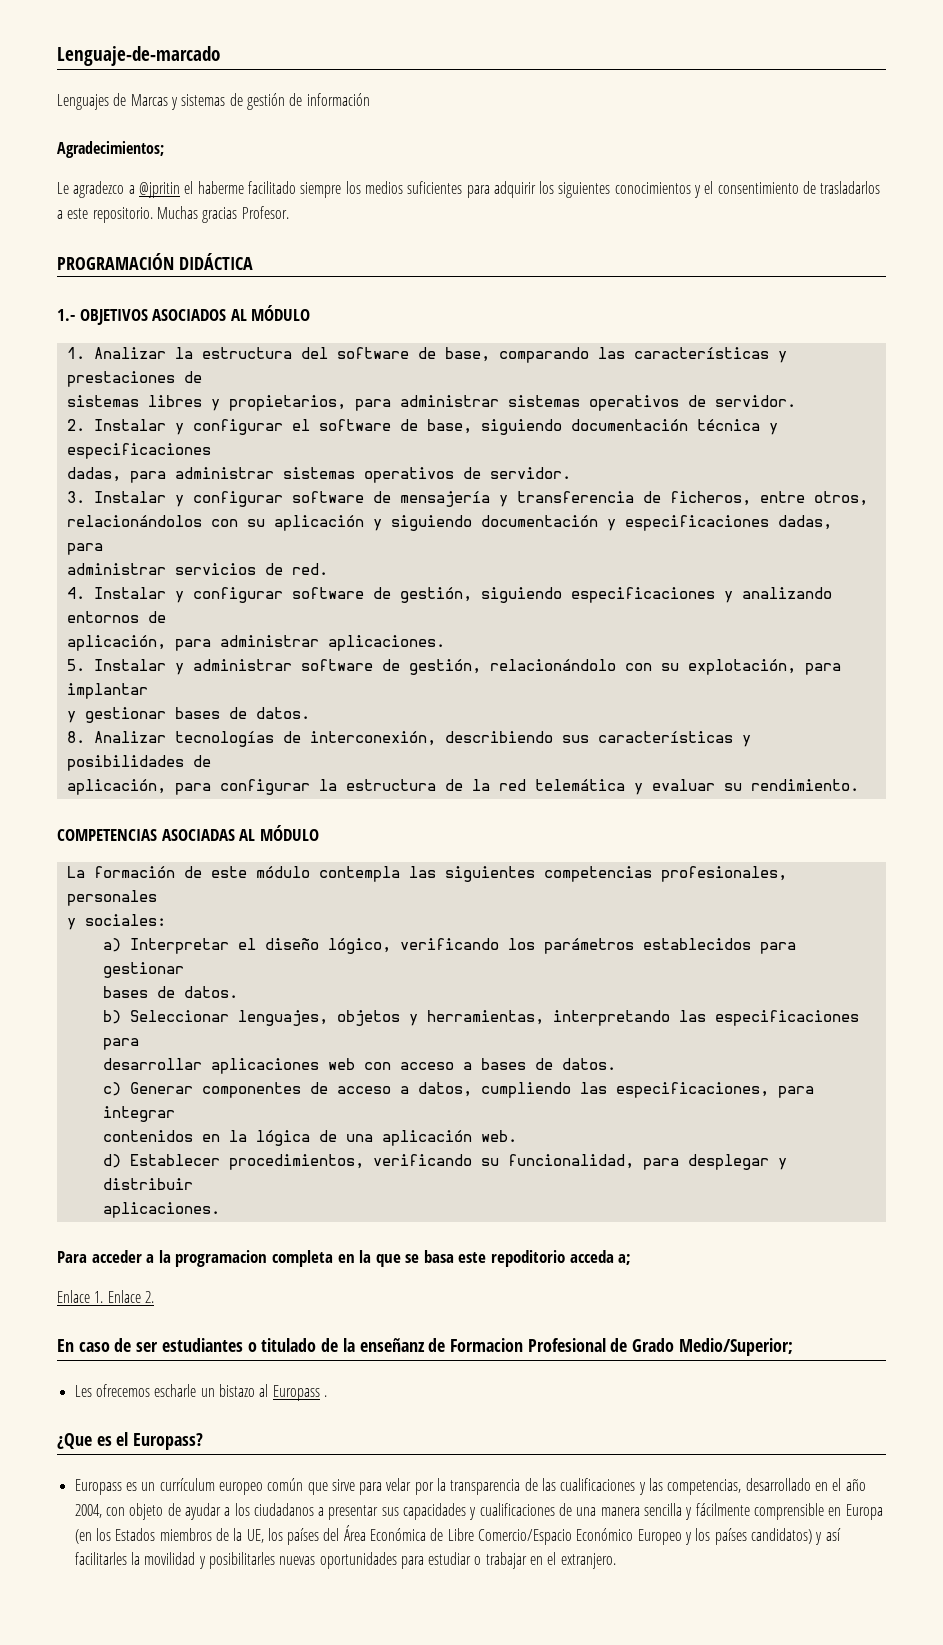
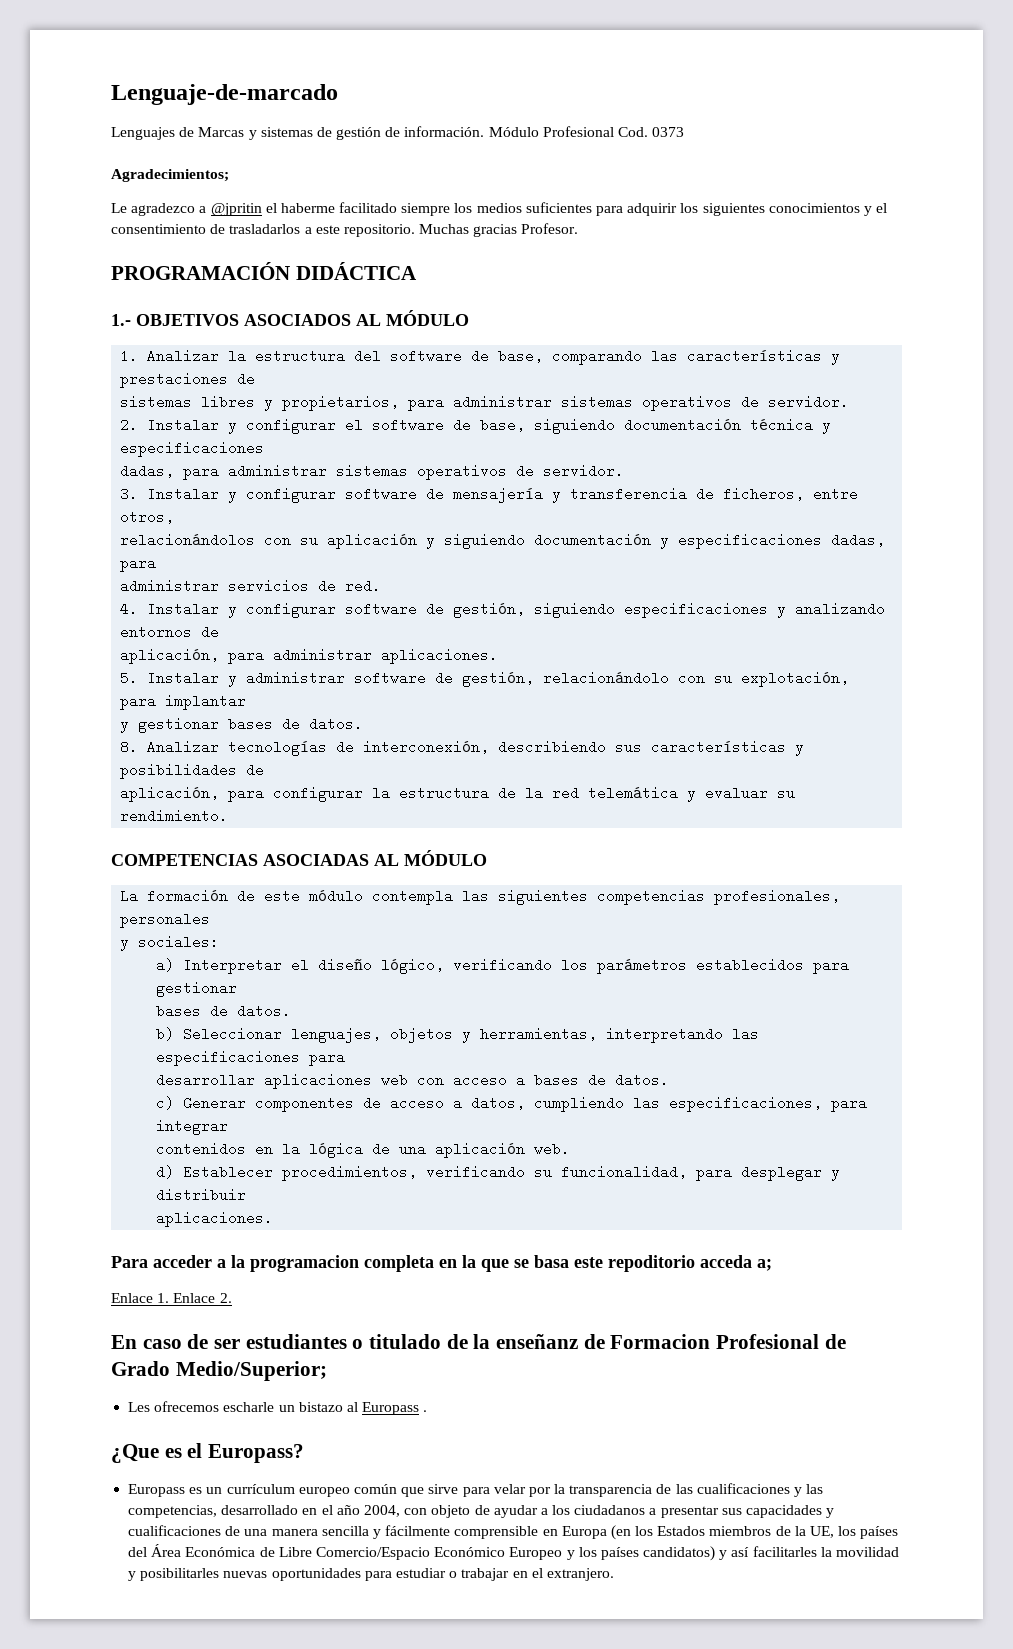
[306,93,370,106] información -> [404,126,685,137] información. Módulo Profesional Cod. 0373

